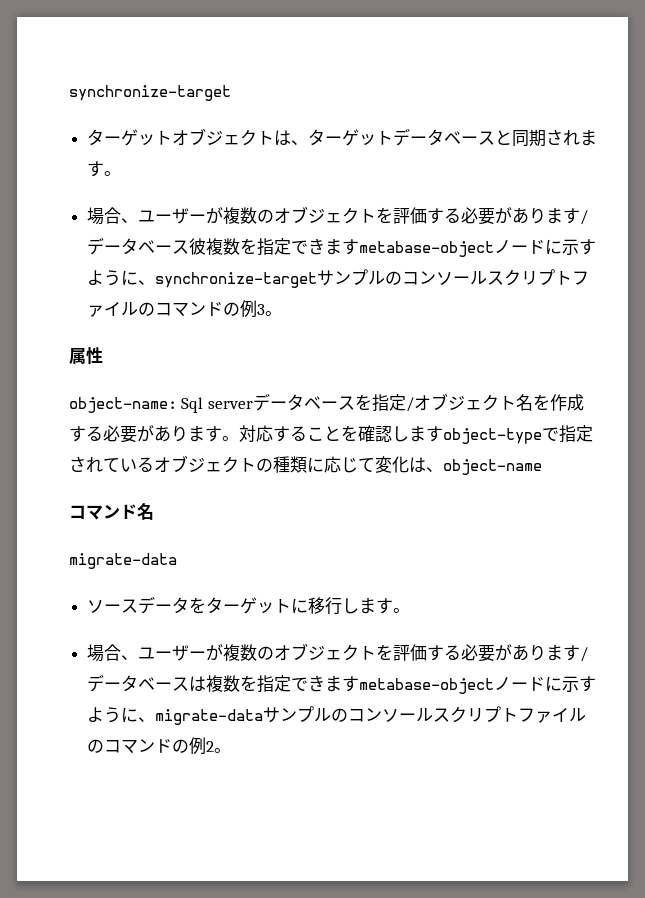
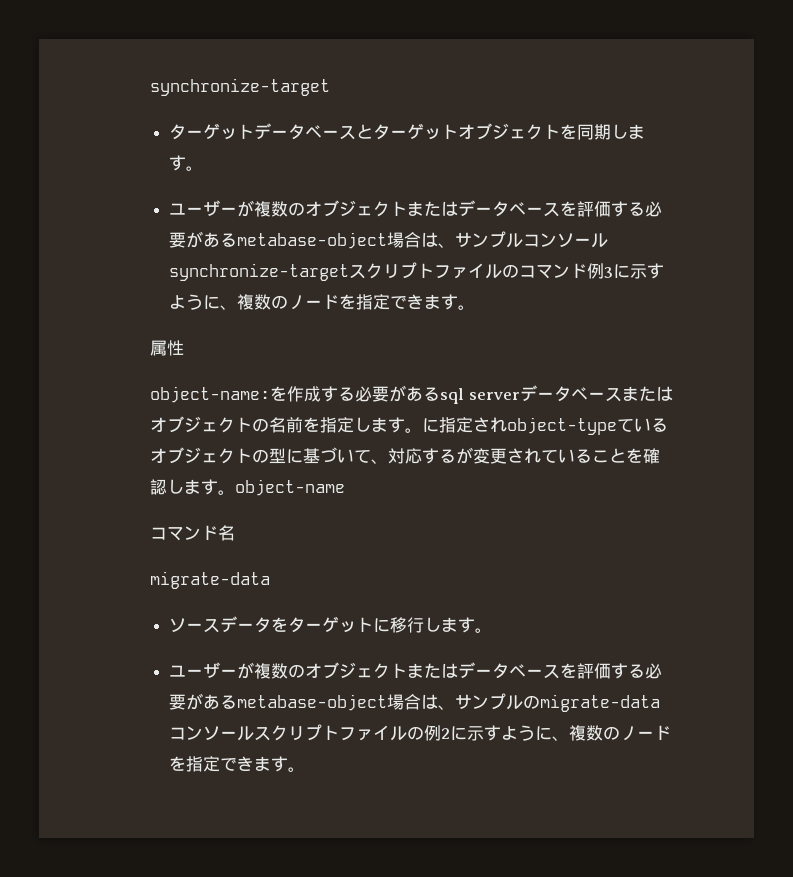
[172,128,598,147] [87,161,122,177] [87,206,589,225] [87,237,597,257] [87,269,590,288] [87,300,283,318] [68,347,103,364] [68,393,533,413] オブジェクトは、ターゲットデータベースと同期されます。 // 場合、ユーザーが複数のオブジェクトを評価する必要があります/データベース彼複数を指定できますmetabase-objectノードに示すように、synchronize-targetサンプルのコンソールスクリプトファイルのコマンドの例3。 // 属性 // object-name: Sql serverデータベースを指定/オブジェクト名 -> [254,123,646,140] [169,155,204,171] [169,200,663,217] [169,231,609,249] [169,262,665,281] [169,294,476,310] [150,340,185,356] [150,386,271,403] データベースとターゲットオブジェクトを同期します。 // ユーザーが複数のオブジェクトまたはデータベースを評価する必要があるmetabase-object場合は、サンプルコンソールsynchronize-targetスクリプトファイルのコマンド例3に示すように、複数のノードを指定できます。 // 属性 // object-name:
[170,425,559,444] ります。対応することを確認しますobject-typeで -> [423,385,674,404] [150,416,440,433] るsql serverデータベースまたはオブジェクトの名前を指定します。に
(103, 465) none -> [507,417,618,435] object-type
[272,456,443,473] 種類に応じて変化は、 -> [269,447,661,464] [150,479,236,495] 型に基づいて、対応するが変更されていることを確認します。
[87,643,589,662] [87,674,597,694] [87,706,587,725] [87,737,215,755] 場合、ユーザーが複数のオブジェクトを評価する必要があります/データベースは複数を指定できますmetabase-objectノードに示すように、migrate-dataサンプルのコンソールスクリプトファイルのコマンドの例2 -> [169,662,663,679] [169,693,661,712] [169,724,672,741] [169,756,289,772] ユーザーが複数のオブジェクトまたはデータベースを評価する必要があるmetabase-object場合は、サンプルのmigrate-dataコンソールスクリプトファイルの例2に示すように、複数のノードを指定できます

